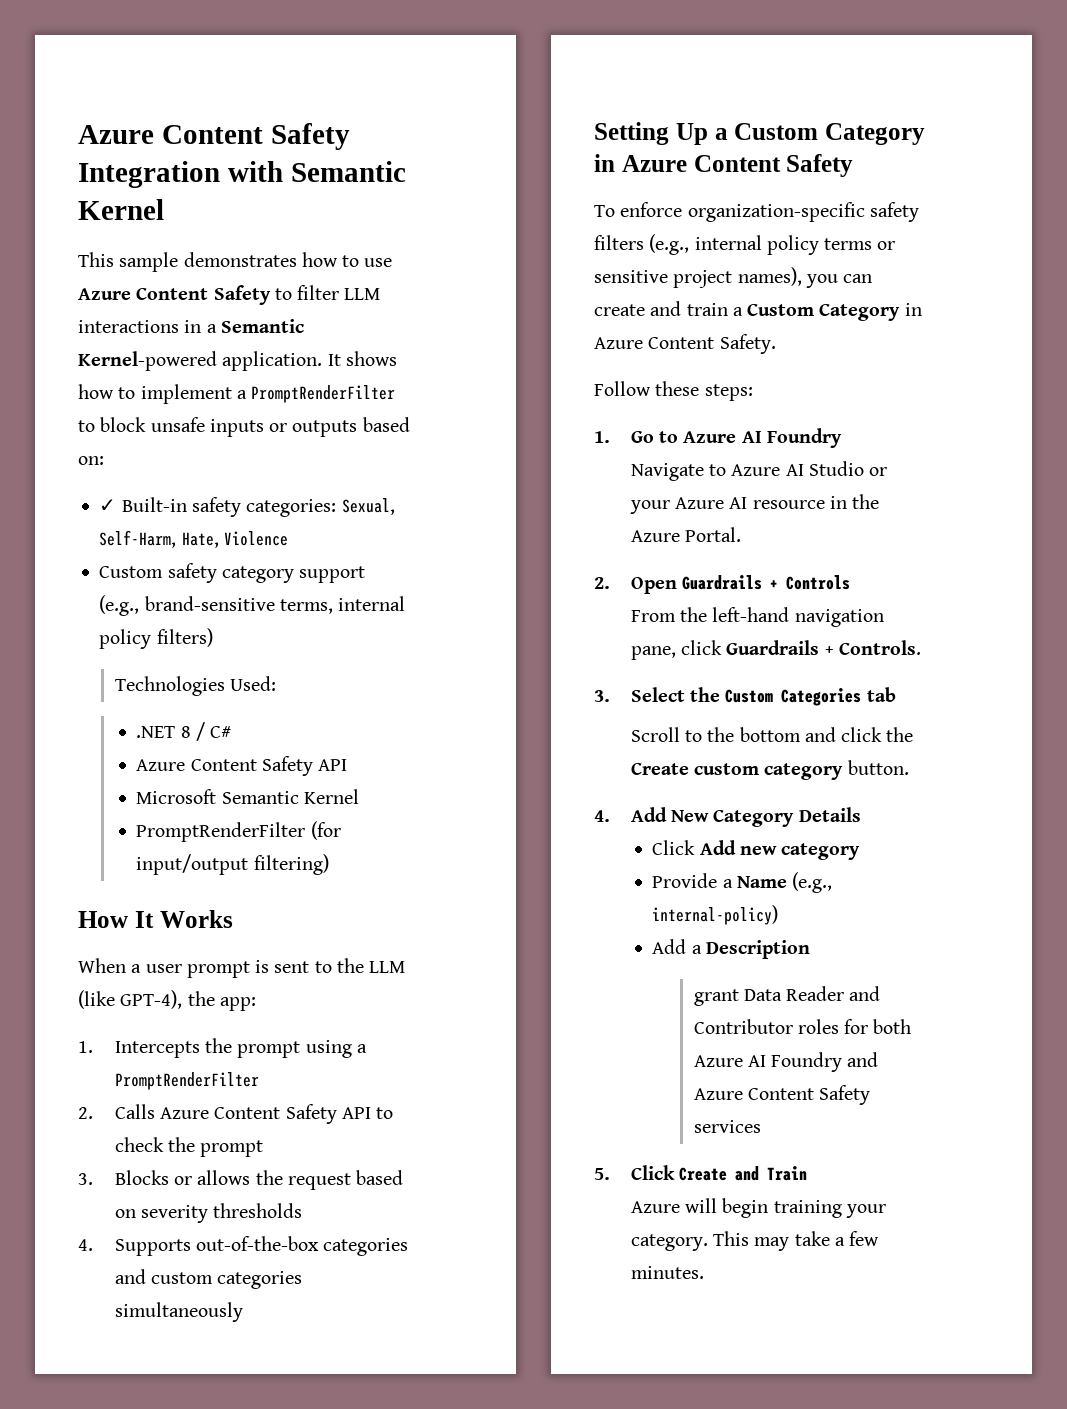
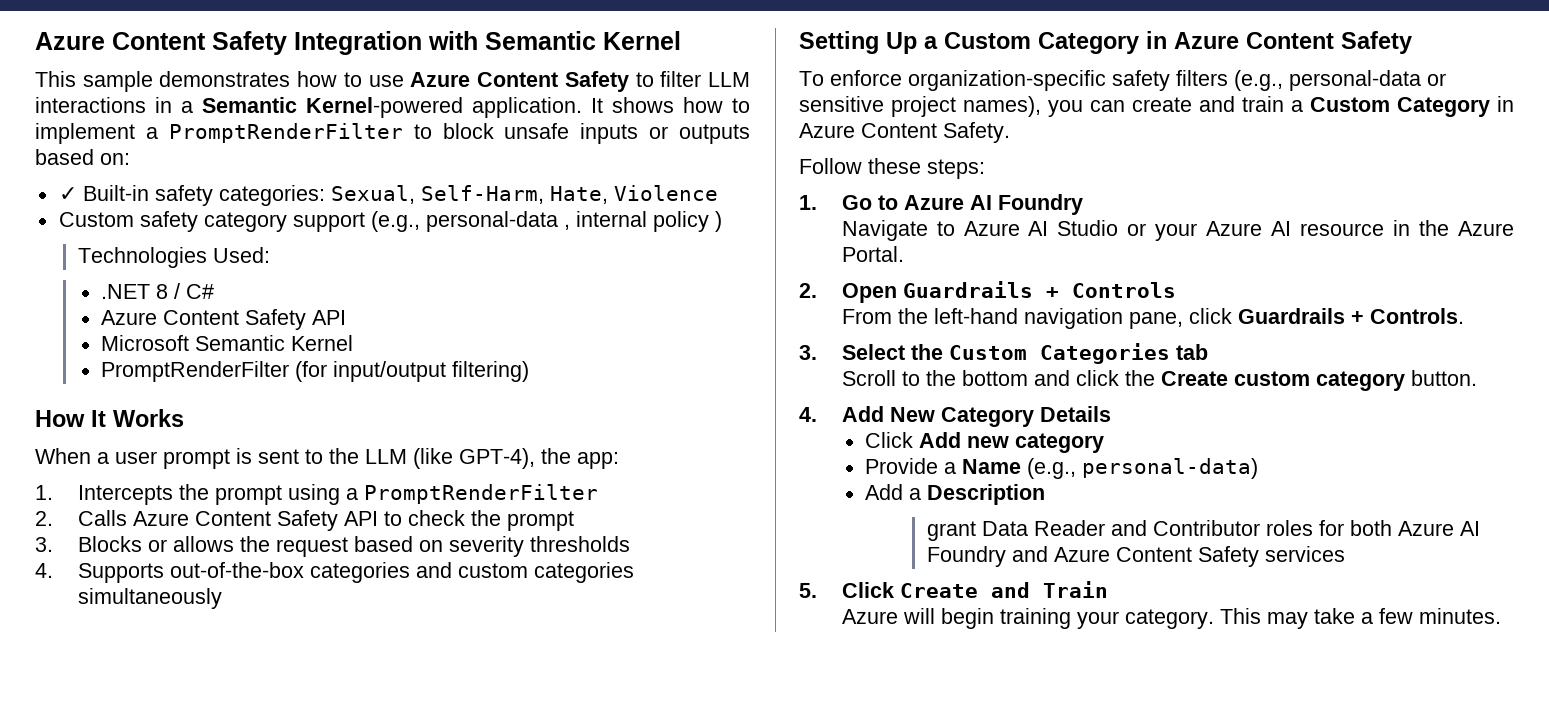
[144,596,406,614] [99,628,213,649] brand-sensitive terms, internal policy filters) -> [425,211,722,232] personal-data , internal policy )
[694,235,873,255] internal policy terms -> [1289,70,1421,91] personal-data
[652,905,779,925] internal-policy) -> [1082,458,1259,479] personal-data)

